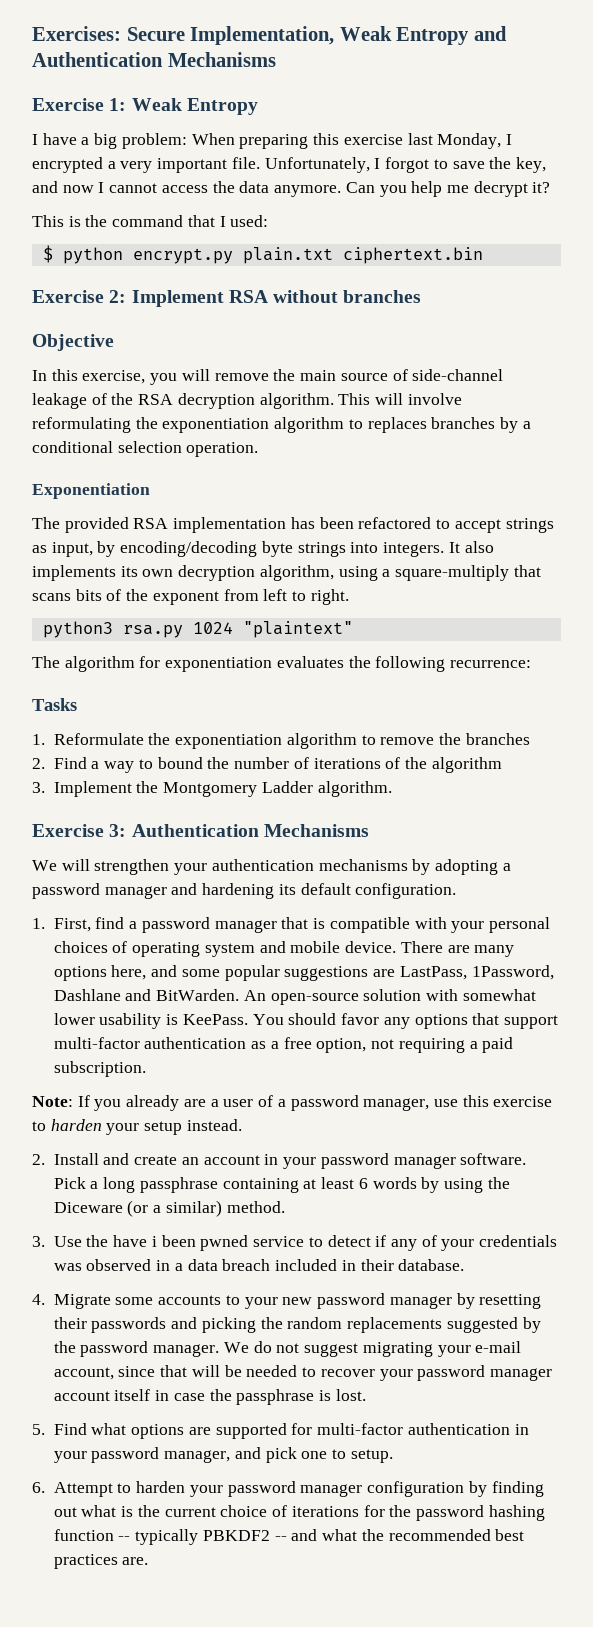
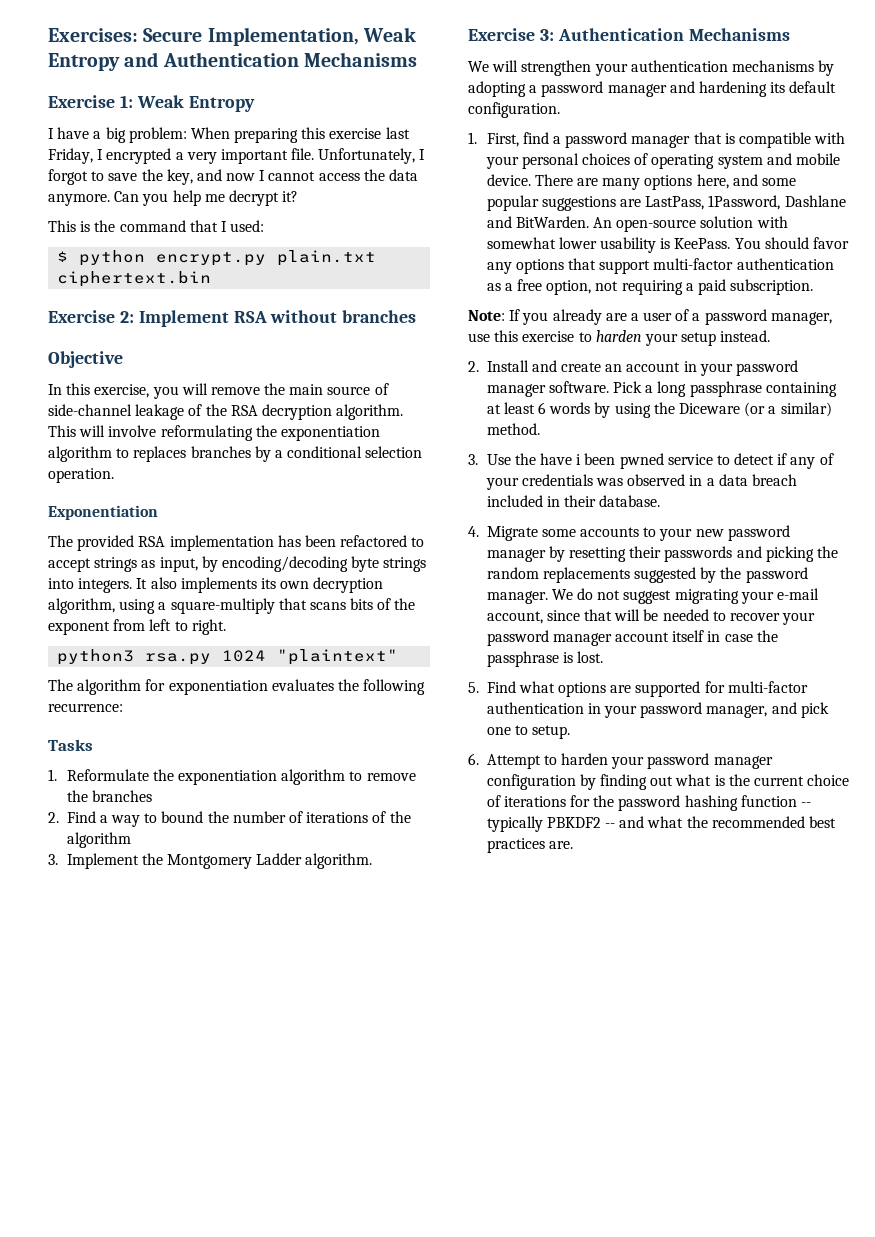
[437,133,502,149] Monday, -> [48,148,93,164] Friday,

